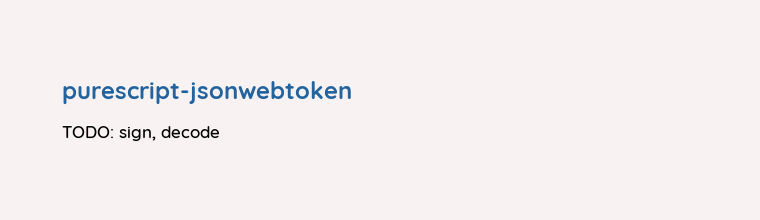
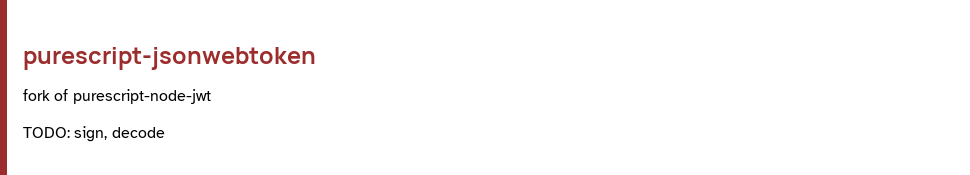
(352, 93) none -> [23,89,211,104] // fork of purescript-node-jwt

